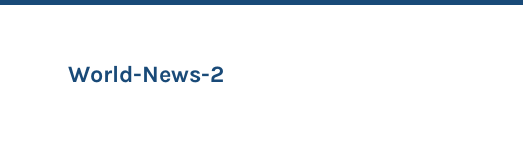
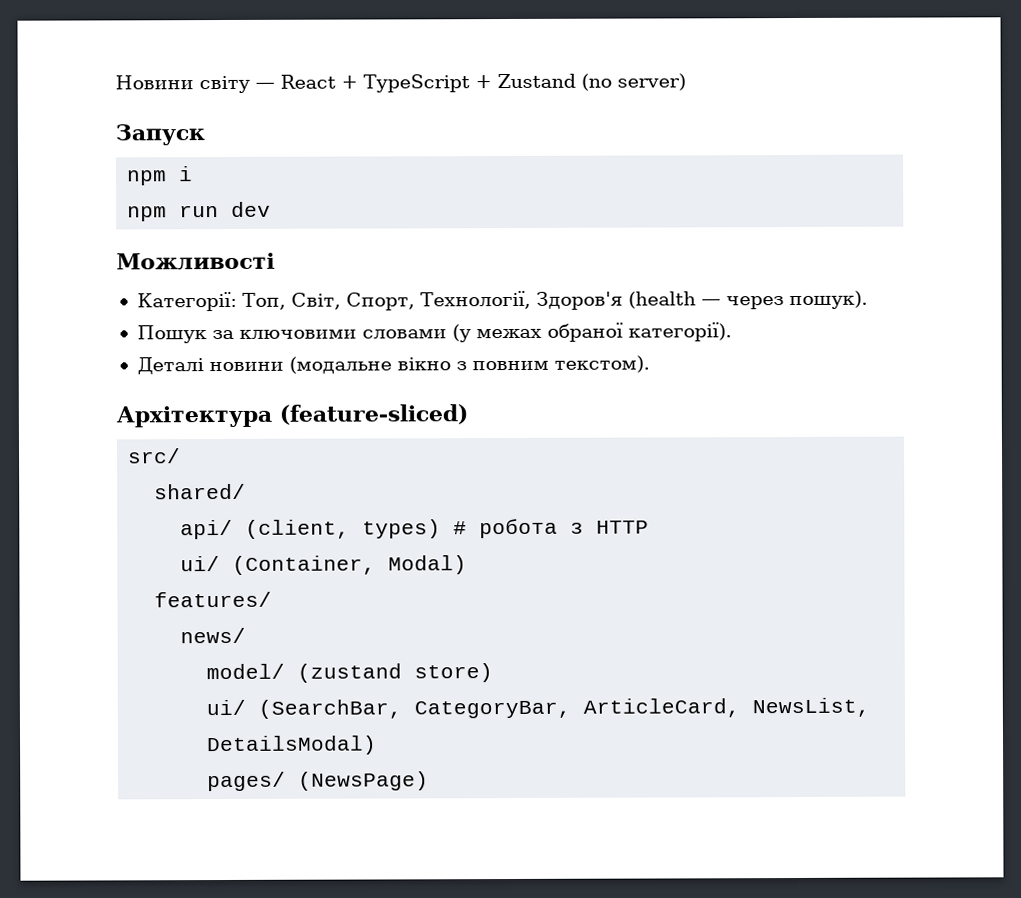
[68,65,224,83] World-News-2 -> [115,73,686,94] [115,124,205,146] [127,166,194,186] [127,201,272,222] [116,252,275,271] [136,290,868,312] [136,322,732,344] [136,355,650,375] [116,404,468,428] [127,448,182,464] [154,483,247,500] [180,518,650,540] [180,555,468,575] [154,591,273,608] [180,627,247,644] [206,663,494,683] [206,697,871,719] [207,735,378,756] [207,771,430,792] Новини світу — React + TypeScript + Zustand (no server) // Запуск // npm i // npm run dev // Можливості // Категорії: Топ, Світ, Спорт, Технології, Здоров'я (health — через пошук). // Пошук за ключовими словами (у межах обраної категорії). // Деталі новини (модальне вікно з повним текстом). // Архітектура (feature-sliced) // src/ // shared/ // api/ (client, types) # робота з HTTP // ui/ (Container, Modal) // features/ // news/ // model/ (zustand store) // ui/ (SearchBar, CategoryBar, ArticleCard, NewsList, DetailsModal) // pages/ (NewsPage)

